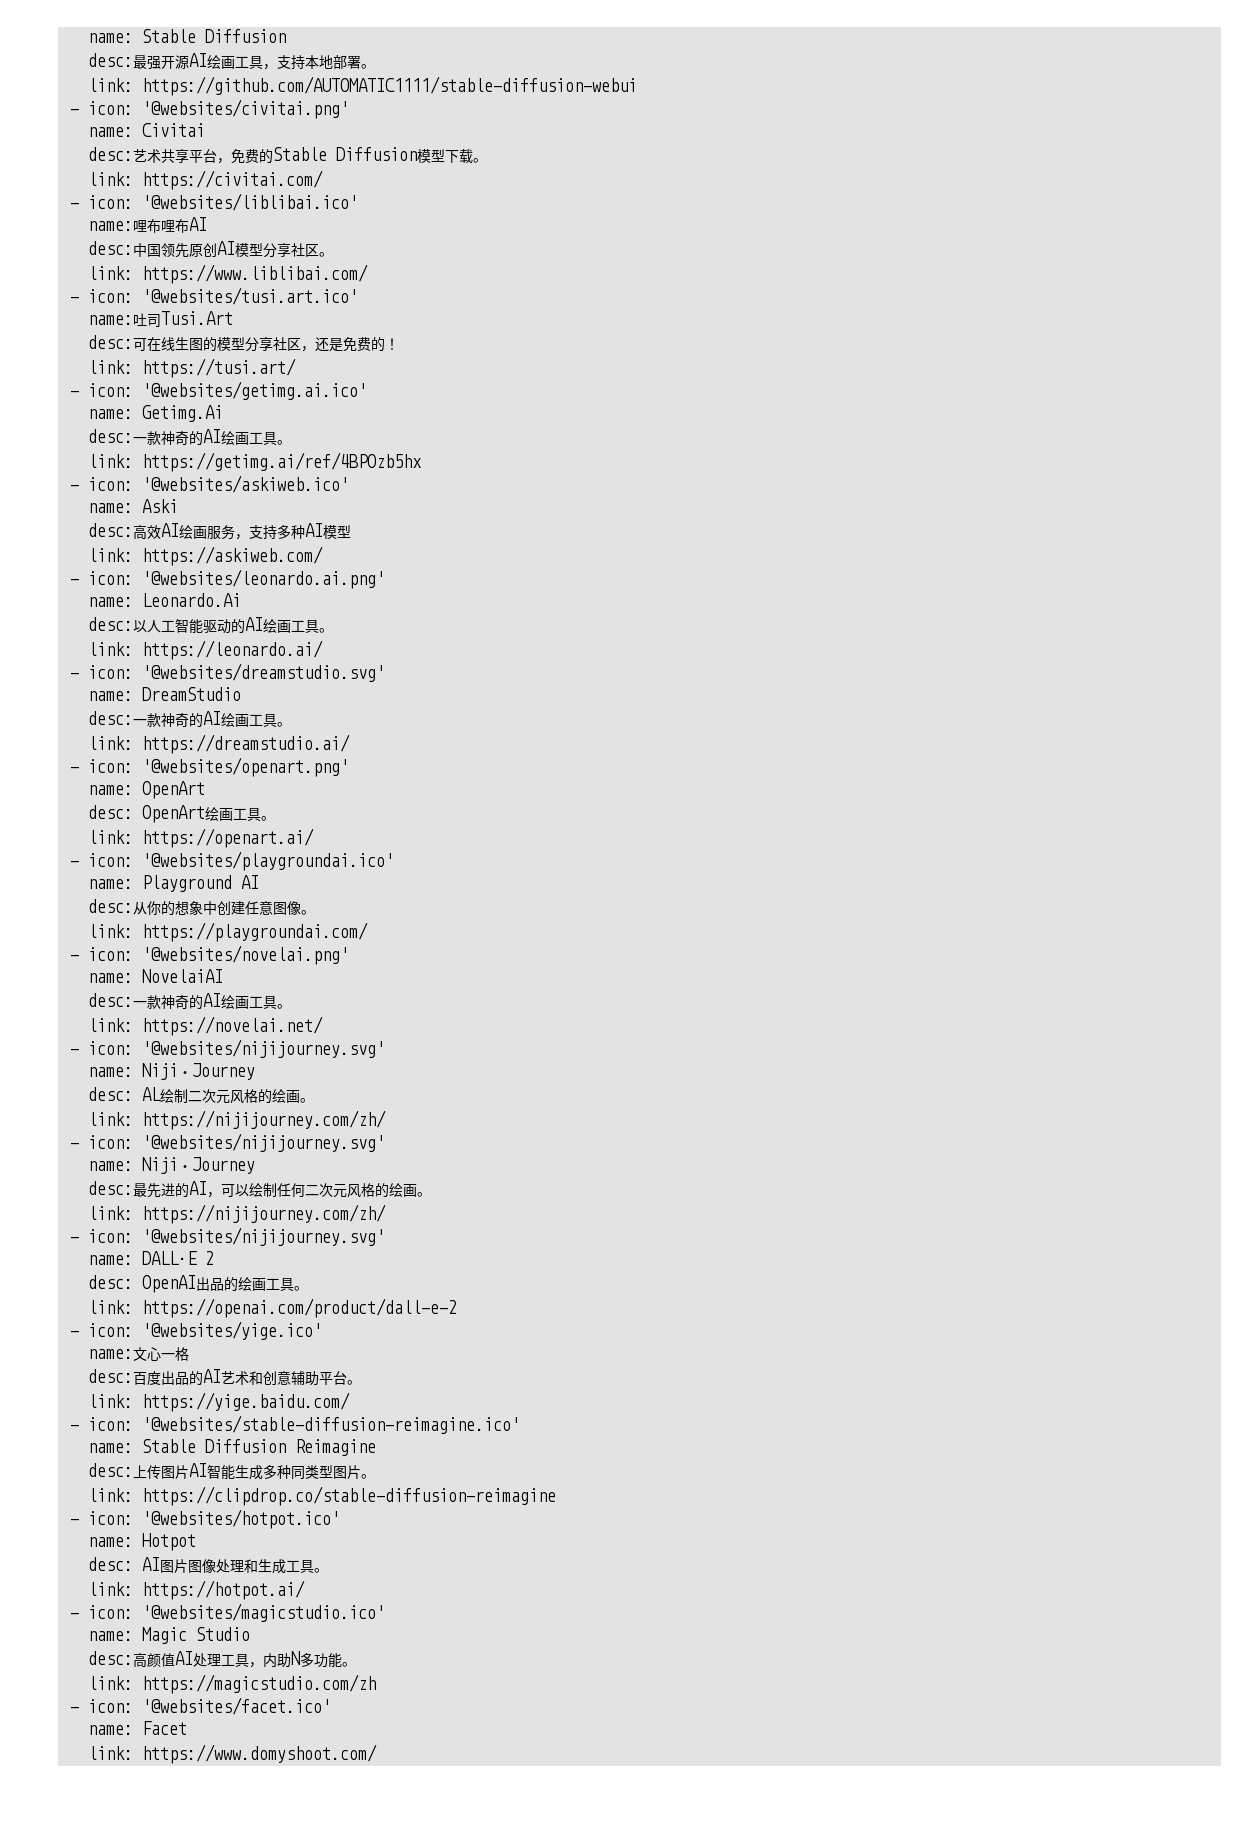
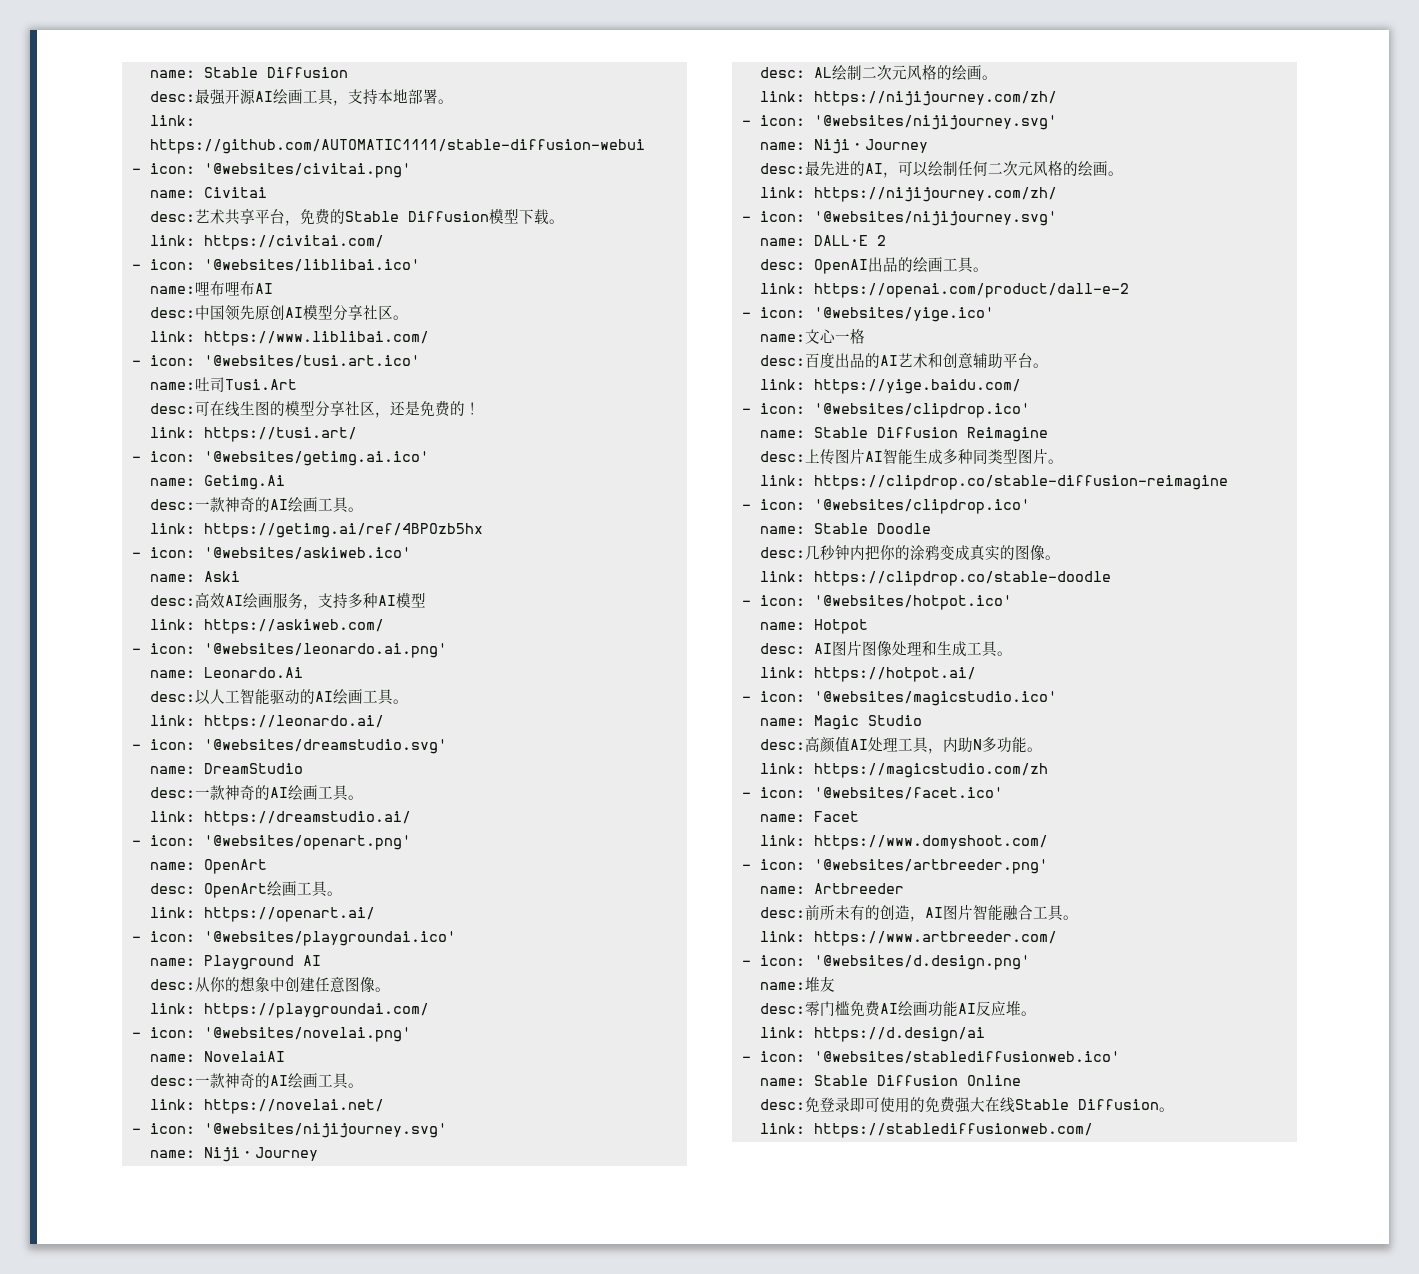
[142,1415,520,1434] '@websites/stable-diffusion-reimagine.ico' -> [814,403,1031,418] '@websites/clipdrop.ico'
(556, 1496) none -> [742,499,1031,514] [760,523,932,534] [760,545,1061,561] [760,571,1112,586] // - icon: '@websites/clipdrop.ico' // name: Stable Doodle // desc:几秒钟内把你的涂鸦变成真实的图像。 // link: https://clipdrop.co/stable-doodle
(377, 1754) none -> [742,859,1049,874] [760,883,905,894] [760,904,1079,922] [760,931,1058,946] [742,955,1031,970] [760,976,836,992] [760,1000,1037,1017] [760,1027,986,1042] [742,1051,1121,1064] [760,1075,1022,1086] [760,1096,1175,1113] [760,1123,1094,1138] // - icon: '@websites/artbreeder.png' // name: Artbreeder // desc:前所未有的创造，AI图片智能融合工具。 // link: https://www.artbreeder.com/ // - icon: '@websites/d.design.png' // name:堆友 // desc:零门槛免费AI绘画功能AI反应堆。 // link: https://d.design/ai // - icon: '@websites/stablediffusionweb.ico' // name: Stable Diffusion Online // desc:免登录即可使用的免费强大在线Stable Diffusion。 // link: https://stablediffusionweb.com/

